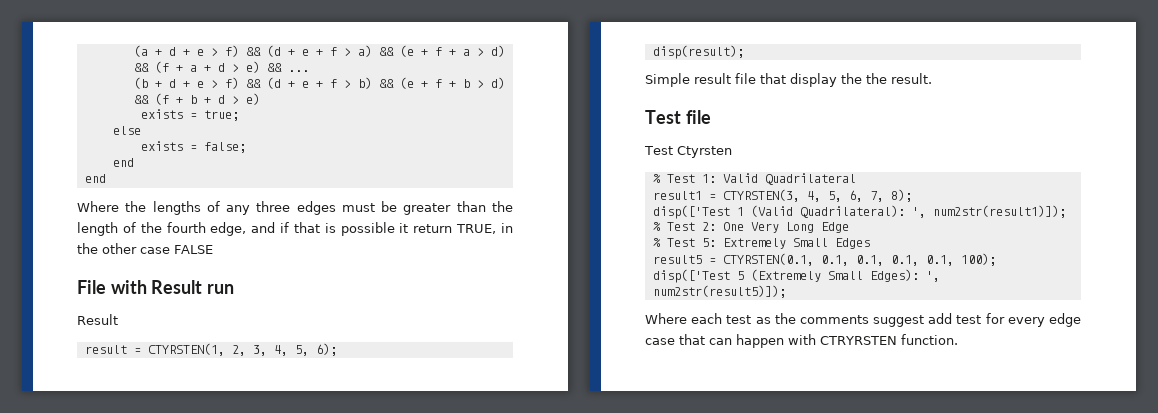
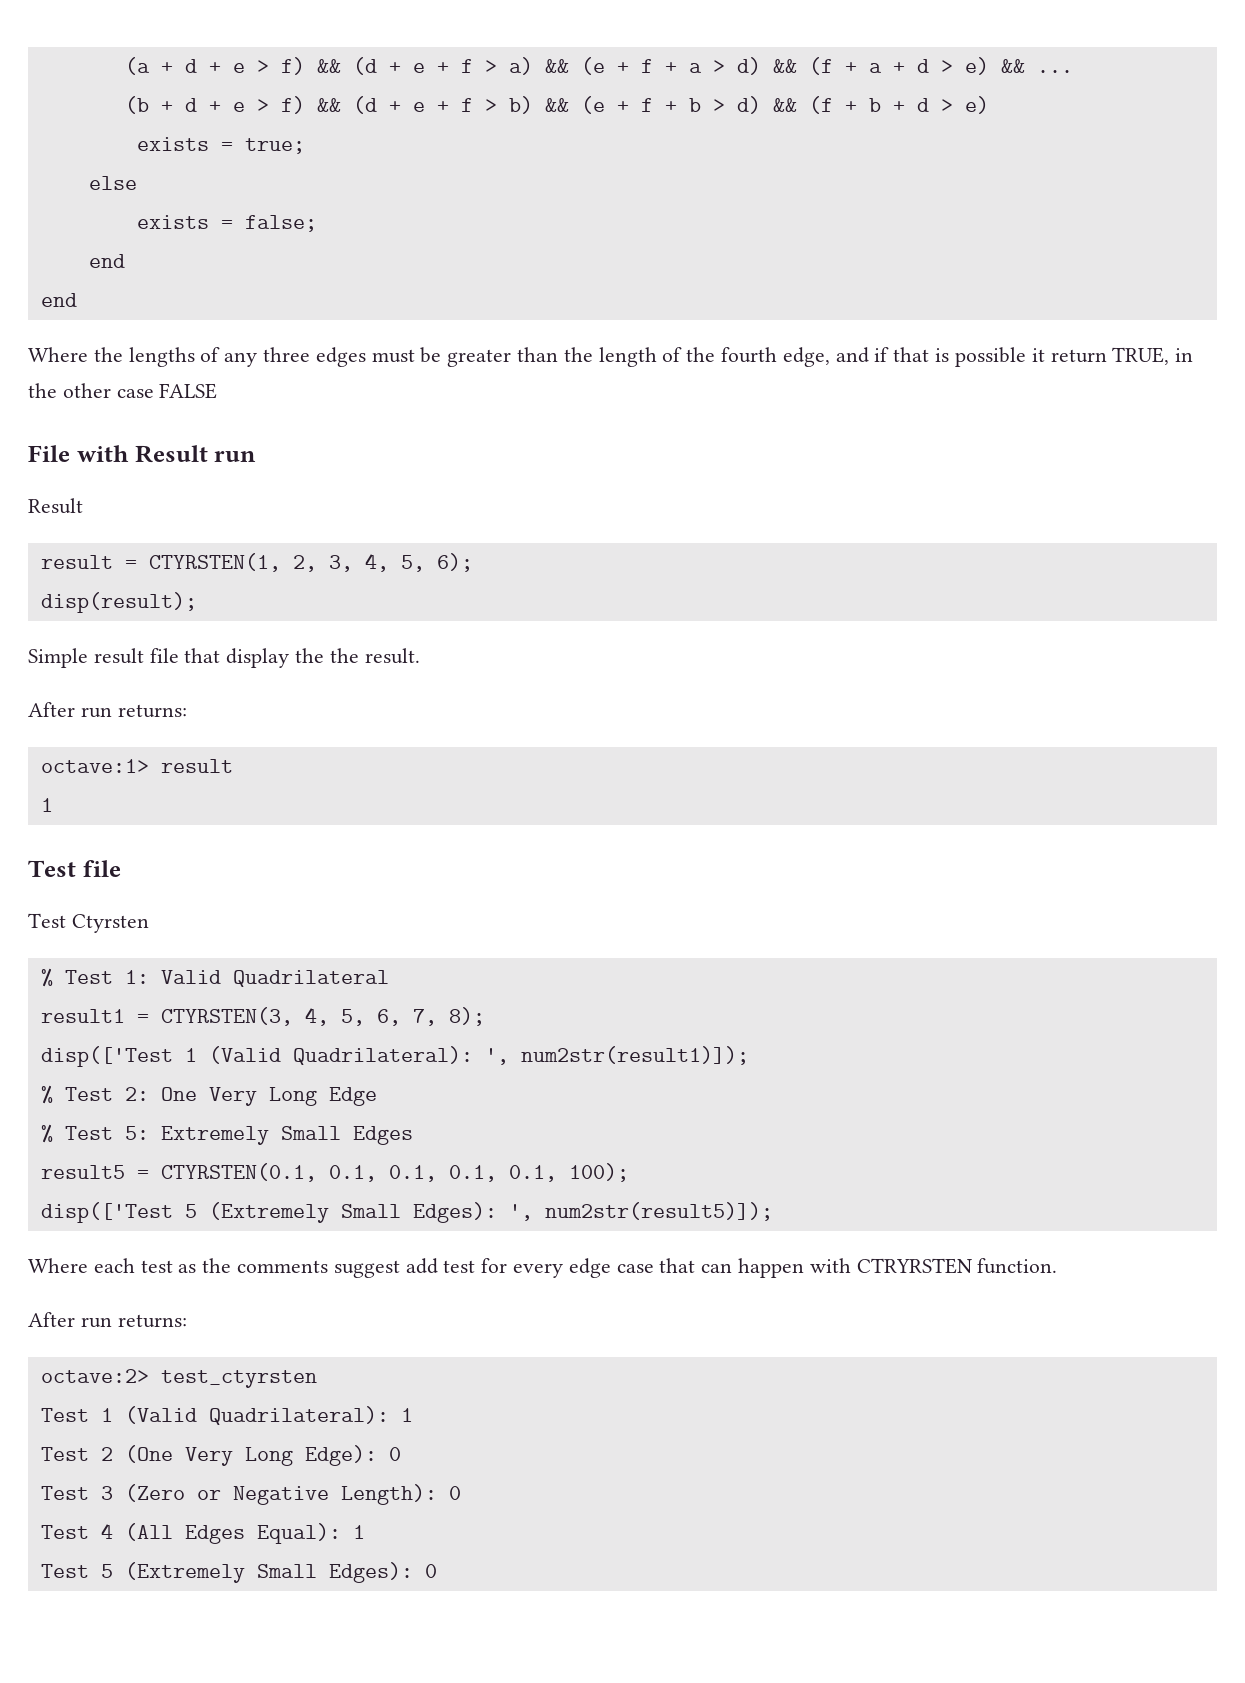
(932, 78) none -> [28,702,187,718] [40,759,233,773] [40,798,53,812] // After run returns: // octave:1> result // 1
(958, 339) none -> [28,1312,187,1328] [40,1369,317,1388] [40,1406,413,1425] [40,1445,401,1466] [40,1484,461,1505] [40,1523,365,1544] [40,1562,437,1583] // After run returns: // octave:2> test_ctyrsten // Test 1 (Valid Quadrilateral): 1 // Test 2 (One Very Long Edge): 0 // Test 3 (Zero or Negative Length): 0 // Test 4 (All Edges Equal): 1 // Test 5 (Extremely Small Edges): 0

